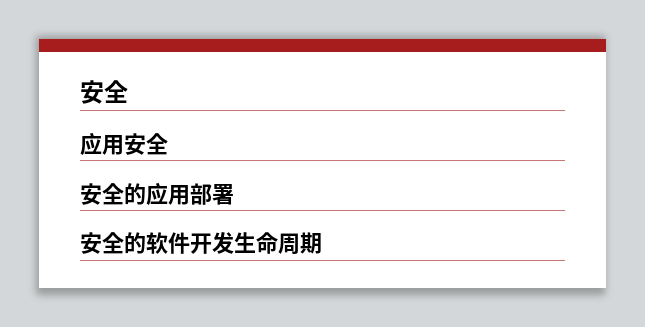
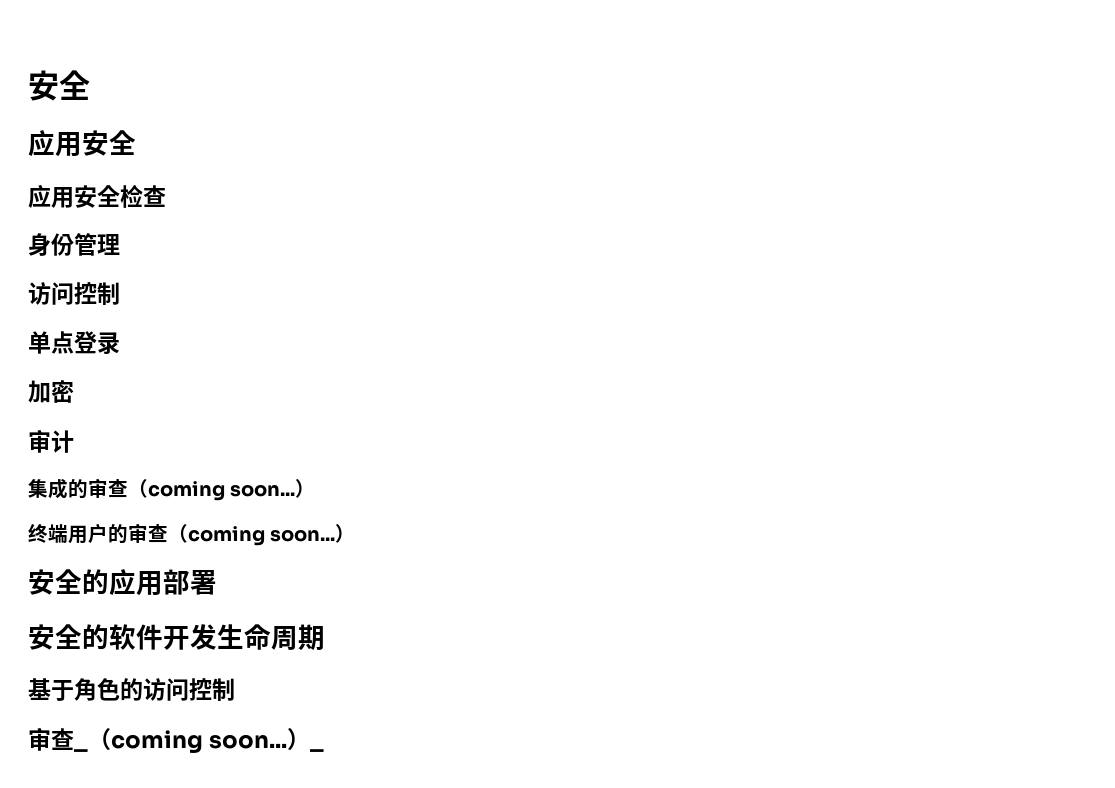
[80,80,128,104] [80,132,168,156] 安全 // 应用安全 -> [28,70,90,101] [28,130,136,157] [28,184,166,208] [28,233,120,256] [28,282,120,305] [28,331,120,355] [28,380,74,403] [28,429,74,453] [28,478,316,501] [28,523,356,546] 安全 // 应用安全 // 应用安全检查 // 身份管理 // 访问控制 // 单点登录 // 加密 // 审计 // 集成的审查（coming soon...） // 终端用户的审查（coming soon...）
(322, 243) none -> [28,678,235,701] [28,727,325,754] // 基于角色的访问控制 // 审查_（coming soon...）_

